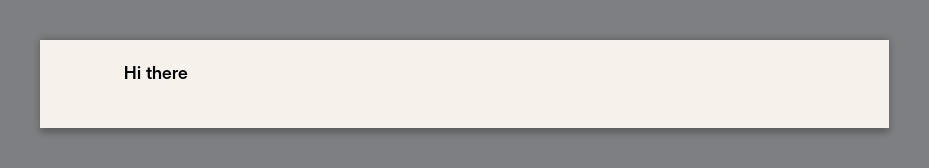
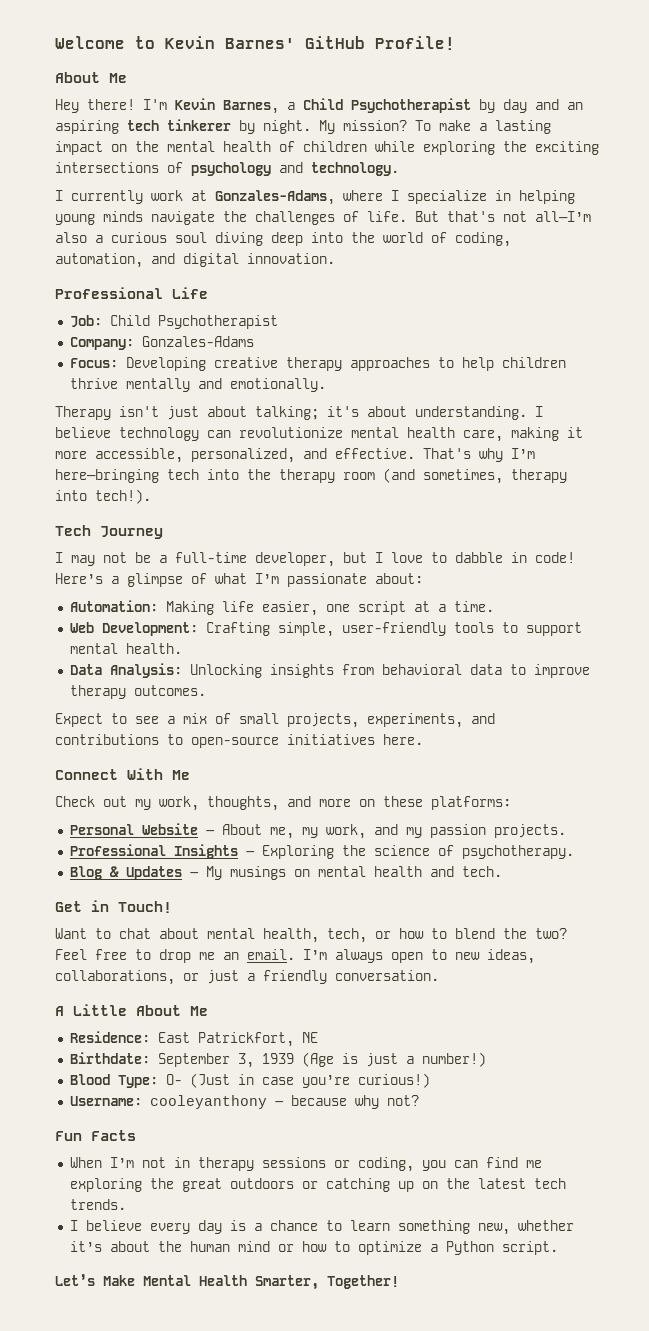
[124,66,188,79] Hi there -> [55,36,455,50] [55,72,127,83] [55,98,583,114] [55,119,551,134] [55,141,599,155] [55,162,399,176] [55,190,575,205] [55,211,591,225] [55,232,511,247] [55,253,335,268] [55,287,208,299] [69,315,278,329] [69,336,254,350] [69,357,566,371] [69,378,326,392] [55,406,543,420] [55,427,583,442] [55,448,535,463] [55,468,567,484] [55,489,151,504] [55,525,163,539] [55,552,575,567] [55,573,423,587] [69,600,494,616] [69,622,582,637] [69,643,182,654] [69,663,590,678] [69,685,206,699] [55,713,495,728] [55,734,423,748] [55,768,190,780] [55,796,511,811] [69,823,566,839] [69,844,574,859] [69,866,502,880] [55,900,172,913] [55,928,567,943] [55,949,535,964] [55,970,439,985] [55,1004,208,1016] [69,1031,318,1047] [69,1052,486,1068] [69,1073,430,1088] [69,1095,419,1109] [55,1130,136,1141] [69,1157,542,1172] [69,1178,566,1192] [69,1199,126,1210] [69,1220,574,1235] [69,1241,558,1255] [55,1274,399,1290] Welcome to Kevin Barnes' GitHub Profile! // About Me // Hey there! I'm Kevin Barnes, a Child Psychotherapist by day and an aspiring tech tinkerer by night. My mission? To make a lasting impact on the mental health of children while exploring the exciting intersections of psychology and technology. // I currently work at Gonzales-Adams, where I specialize in helping young minds navigate the challenges of life. But that's not all—I’m also a curious soul diving deep into the world of coding, automation, and digital innovation. // Professional Life // Job: Child Psychotherapist // Company: Gonzales-Adams // Focus: Developing creative therapy approaches to help children thrive mentally and emotionally. // Therapy isn't just about talking; it's about understanding. I believe technology can revolutionize mental health care, making it more accessible, personalized, and effective. That's why I’m here—bringing tech into the therapy room (and sometimes, therapy into tech!). // Tech Journey // I may not be a full-time developer, but I love to dabble in code! Here’s a glimpse of what I’m passionate about: // Automation: Making life easier, one script at a time. // Web Development: Crafting simple, user-friendly tools to support mental health. // Data Analysis: Unlocking insights from behavioral data to improve therapy outcomes. // Expect to see a mix of small projects, experiments, and contributions to open-source initiatives here. // Connect With Me // Check out my work, thoughts, and more on these platforms: // Personal Website – About me, my work, and my passion projects. // Professional Insights – Exploring the science of psychotherapy. // Blog & Updates – My musings on mental health and tech. // Get in Touch! // Want to chat about mental health, tech, or how to blend the two? Feel free to drop me an email. I’m always open to new ideas, collaborations, or just a friendly conversation. // A Little About Me // Residence: East Patrickfort, NE // Birthdate: September 3, 1939 (Age is just a number!) // Blood Type: O- (Just in case you’re curious!) // Username: cooleyanthony – because why not? // Fun Facts // When I’m not in therapy sessions or coding, you can find me exploring the great outdoors or catching up on the latest tech trends. // I believe every day is a chance to learn something new, whether it’s about the human mind or how to optimize a Python script. // Let’s Make Mental Health Smarter, Together!

